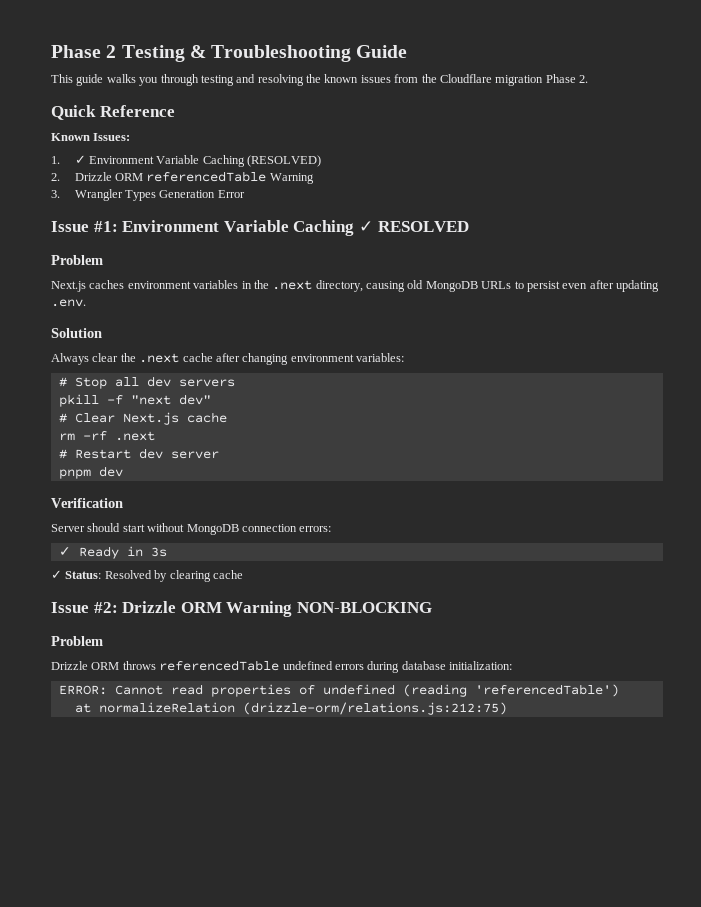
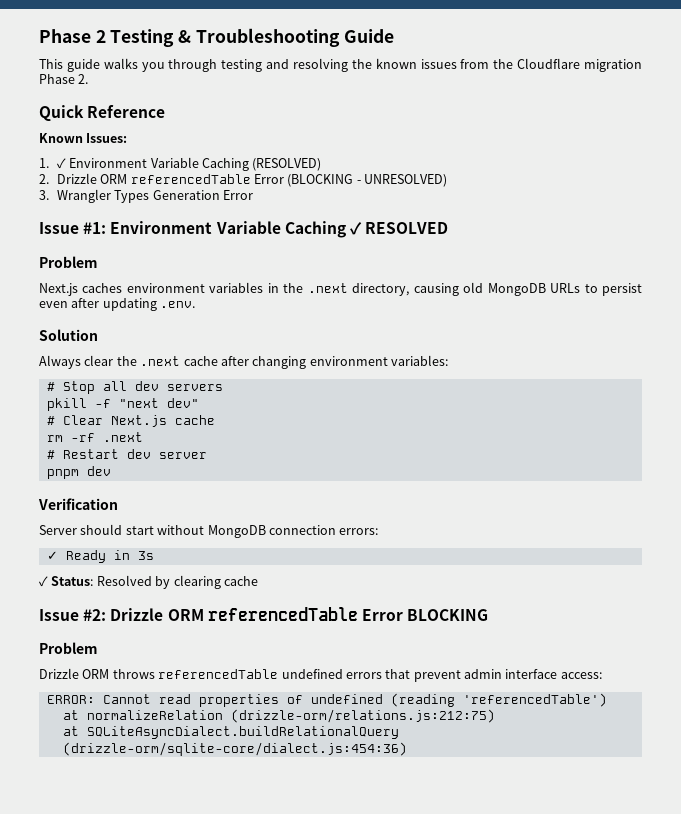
[269,173,314,184] Warning -> [254,174,448,187] Error (BLOCKING - UNRESOLVED)
[226,601,432,617] Warning NON-BLOCKING -> [207,607,489,621] referencedTable Error BLOCKING
[367,661,512,673] during database initialization: -> [385,669,602,682] that prevent admin interface access:
(507, 708) none -> [62,726,399,739] [62,742,407,756] // at SQLiteAsyncDialect.buildRelationalQuery (drizzle-orm/sqlite-core/dialect.js:454:36)

